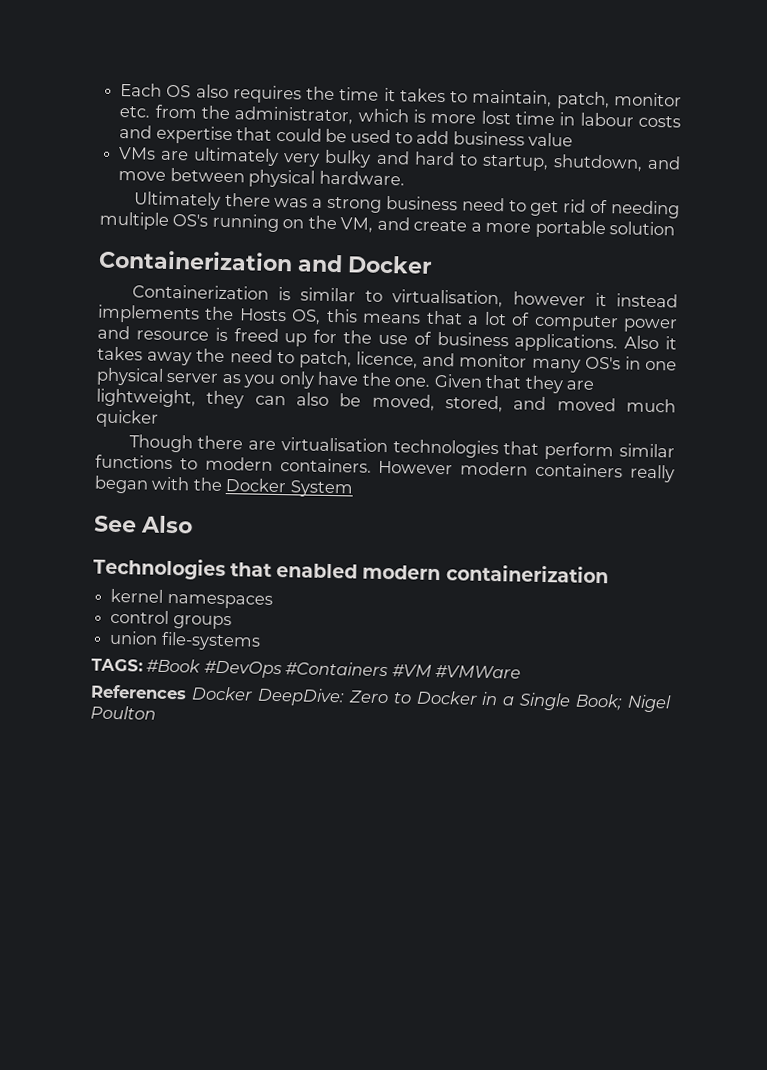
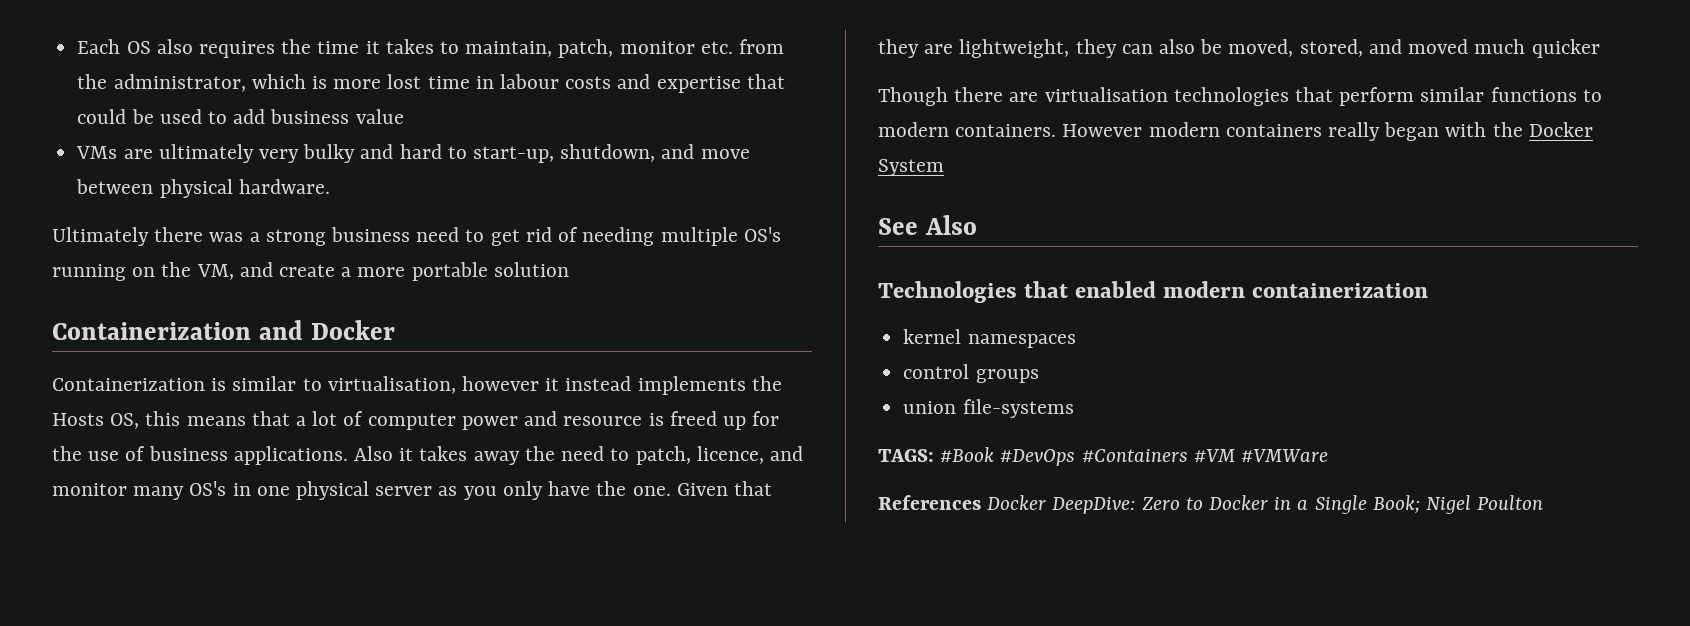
[481,154,549,172] startup, -> [472,146,554,163] start-up,

